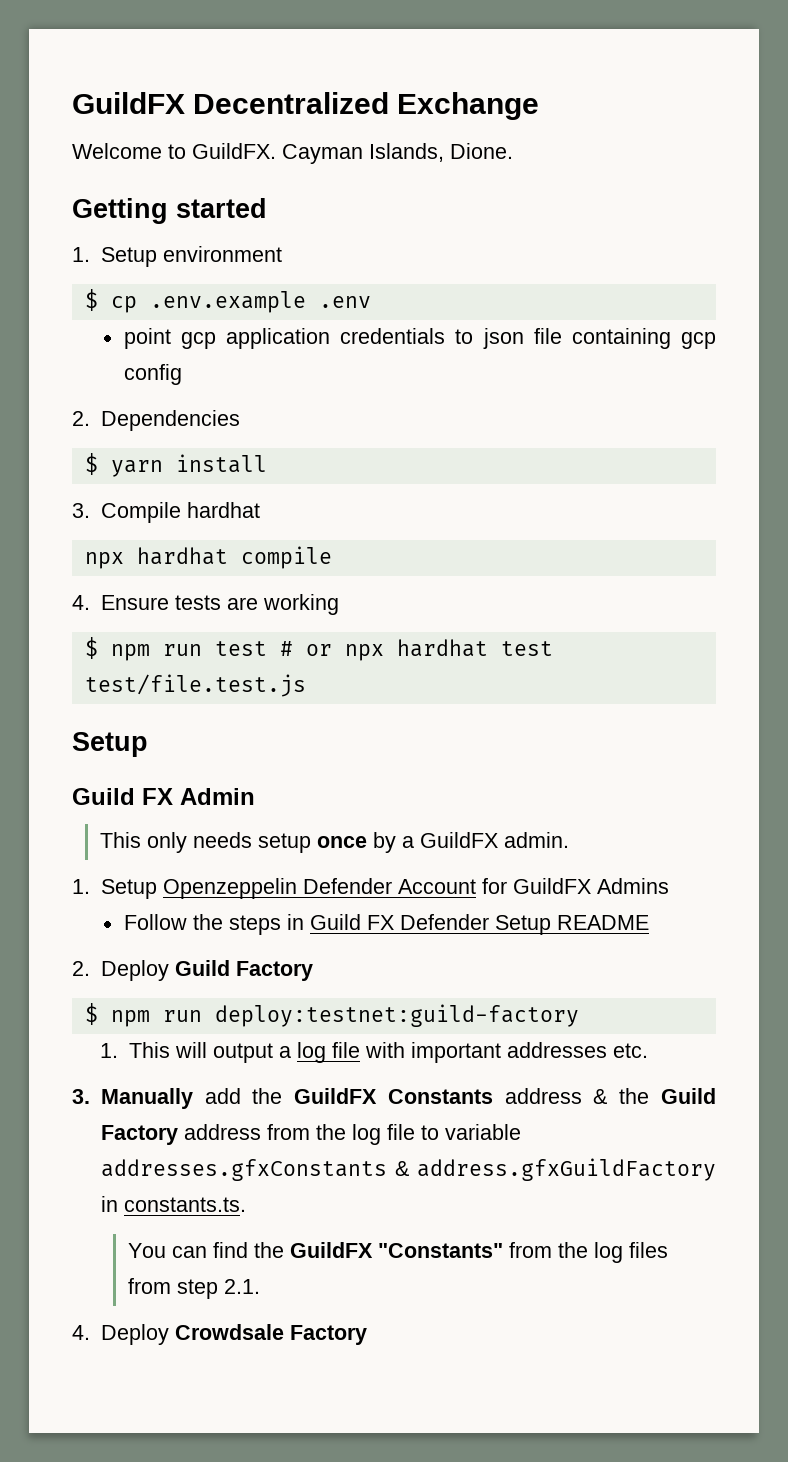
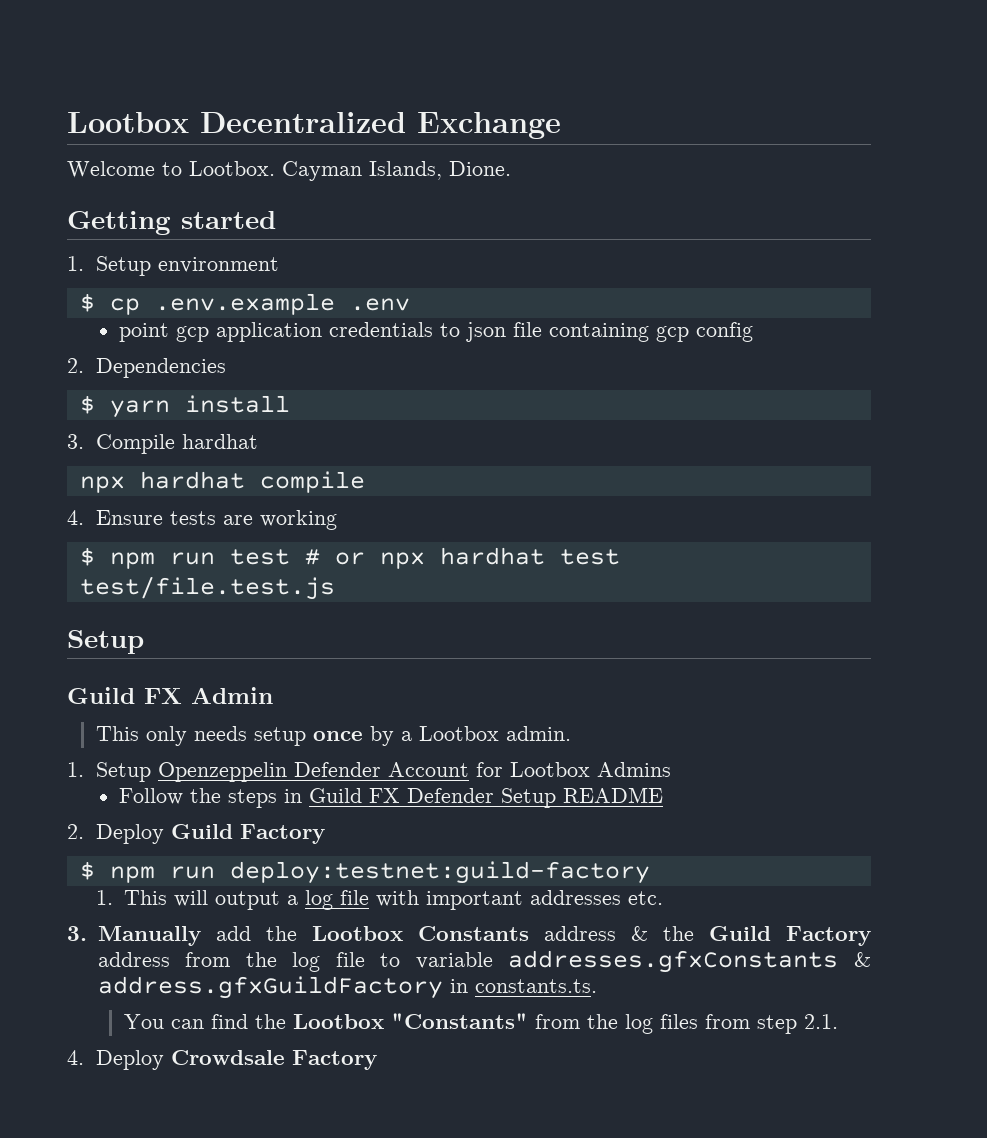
[72,92,185,114] GuildFX -> [67,112,189,133] Lootbox
[192,143,276,159] GuildFX. -> [189,161,275,176] Lootbox.
[420,832,499,848] GuildFX -> [418,726,499,741] Lootbox
[512,878,591,894] GuildFX -> [509,762,590,777] Lootbox
[294,1088,378,1104] GuildFX -> [311,926,403,941] Lootbox
[290,1242,374,1258] GuildFX -> [293,1014,385,1029] Lootbox

